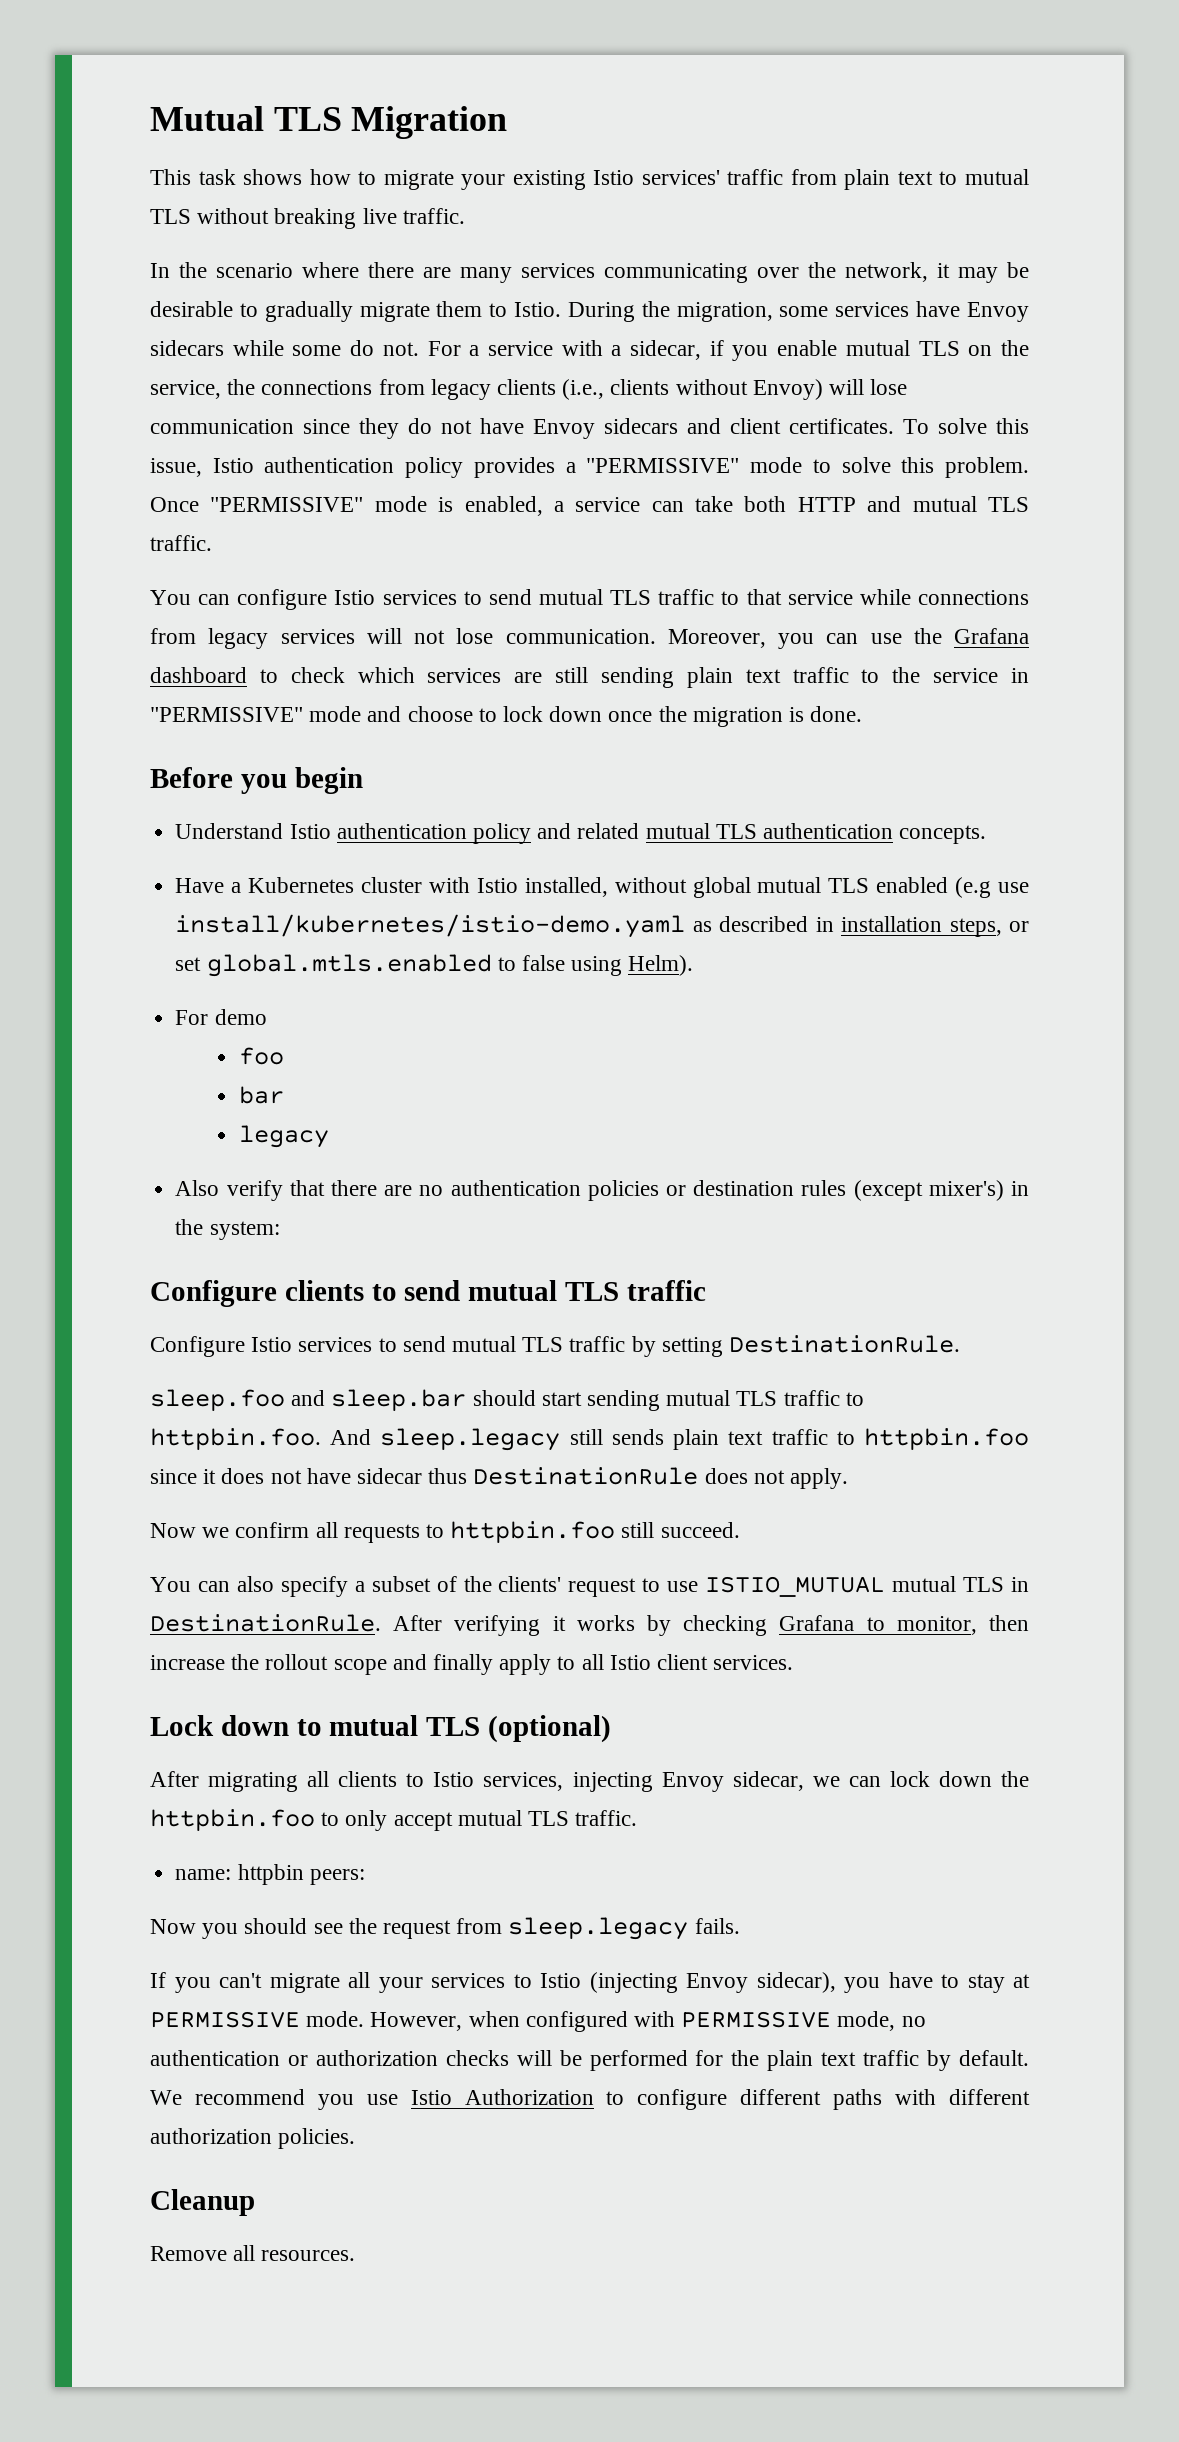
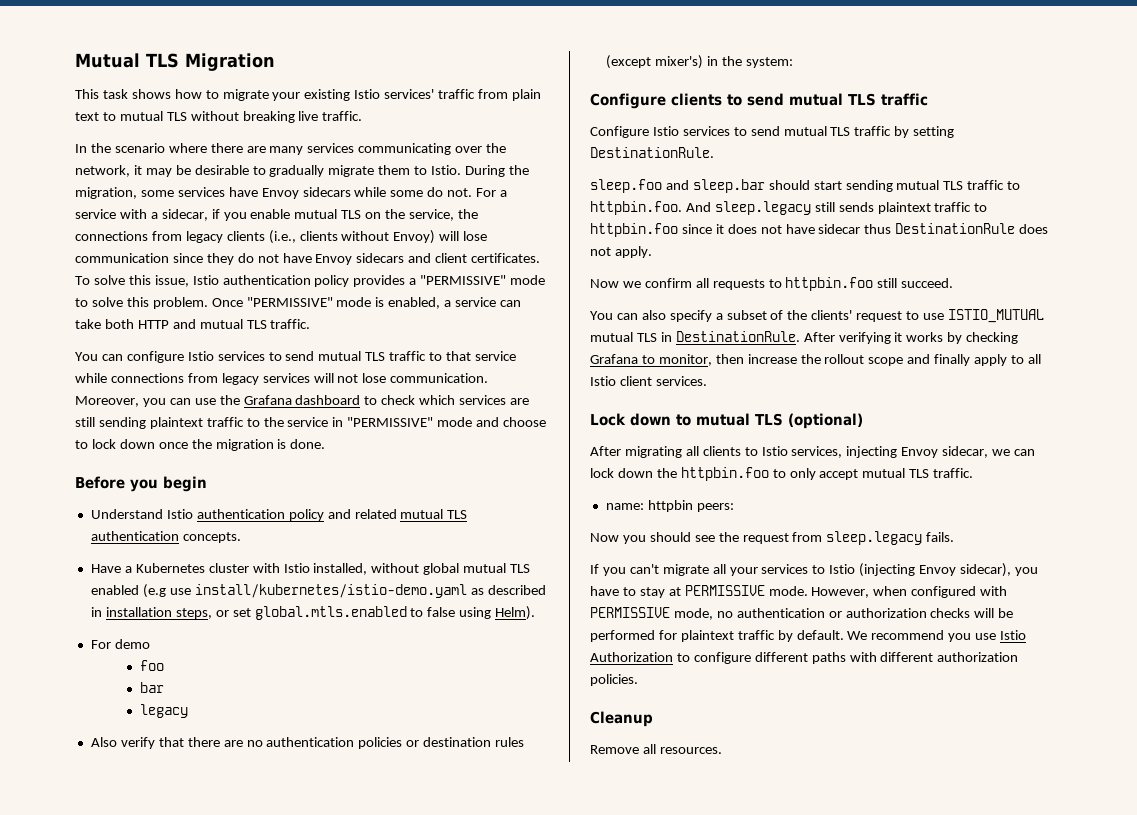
[686,667,781,688] plain text -> [149,417,203,429] plaintext
[673,1429,764,1450] plain text -> [877,202,931,214] plaintext
[731,2050,857,2071] the plain text -> [680,630,734,642] plaintext

